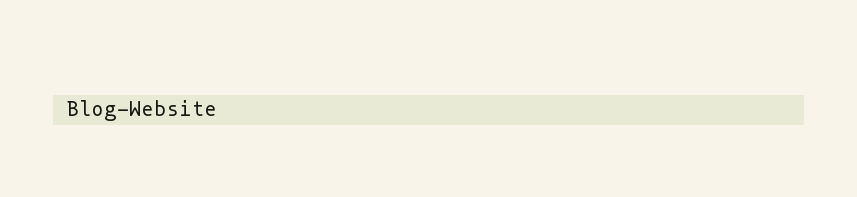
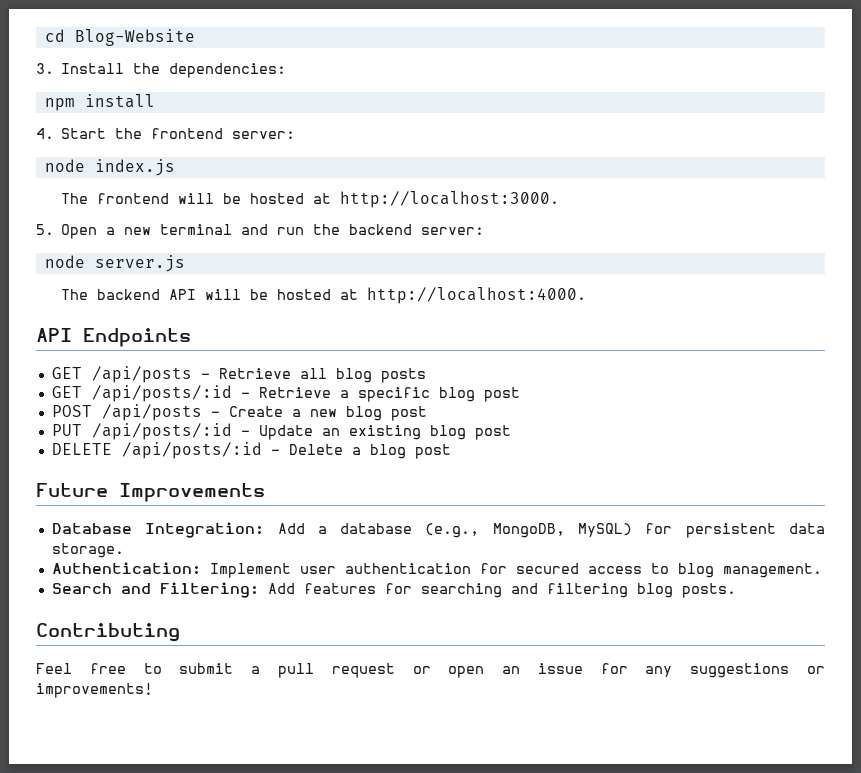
(66, 110) none -> [44,29,65,42] cd
(217, 110) none -> [36,63,287,78] [44,94,155,111] [36,128,296,139] [44,159,175,176] [60,191,559,208] [36,224,485,239] [44,255,185,272] [60,287,586,304] [36,328,191,347] [51,366,426,383] [51,385,520,402] [51,404,427,421] [51,423,511,440] [51,442,451,459] [36,483,265,502] [51,522,825,538] [51,543,124,558] [51,562,822,578] [51,582,736,598] [36,623,180,642] [36,663,826,678] [36,683,153,698] // 3. Install the dependencies: // npm install // 4. Start the frontend server: // node index.js // The frontend will be hosted at http://localhost:3000. // 5. Open a new terminal and run the backend server: // node server.js // The backend API will be hosted at http://localhost:4000. // API Endpoints // GET /api/posts - Retrieve all blog posts // GET /api/posts/:id - Retrieve a specific blog post // POST /api/posts - Create a new blog post // PUT /api/posts/:id - Update an existing blog post // DELETE /api/posts/:id - Delete a blog post // Future Improvements // Database Integration: Add a database (e.g., MongoDB, MySQL) for persistent data storage. // Authentication: Implement user authentication for secured access to blog management. // Search and Filtering: Add features for searching and filtering blog posts. // Contributing // Feel free to submit a pull request or open an issue for any suggestions or improvements!

